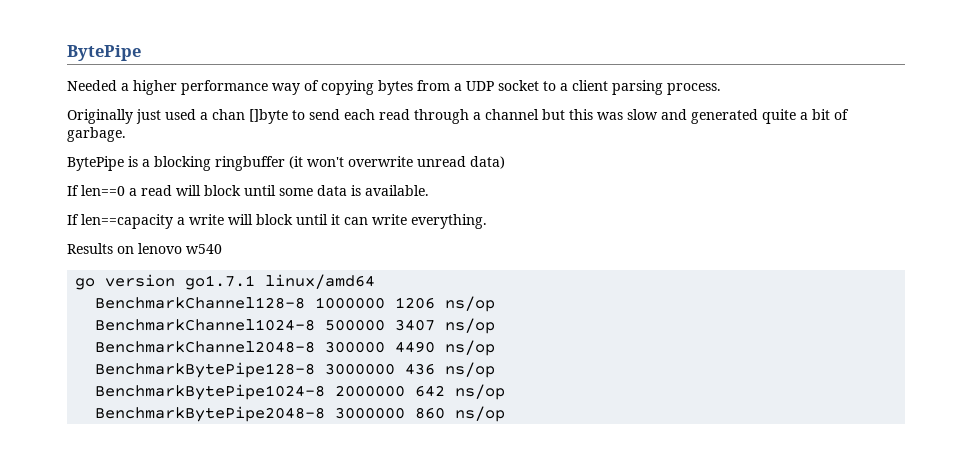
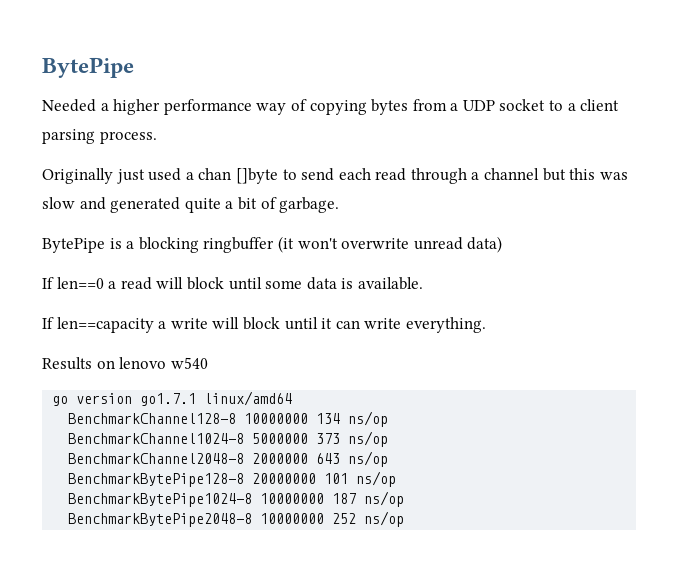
[315,297,436,309] 1000000 1206 -> [244,413,341,424] 10000000 134
[325,319,436,331] 500000 3407 -> [252,433,341,444] 5000000 373
[325,341,436,353] 300000 4490 -> [252,453,341,464] 2000000 643
[325,363,436,375] 3000000 436 -> [252,473,349,484] 20000000 101
[335,385,446,397] 2000000 642 -> [260,493,357,504] 10000000 187
[335,407,446,419] 3000000 860 -> [260,513,357,524] 10000000 252

